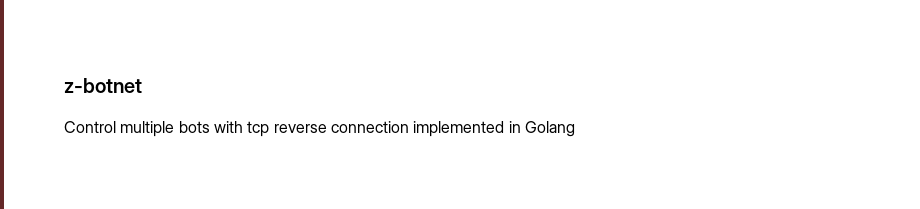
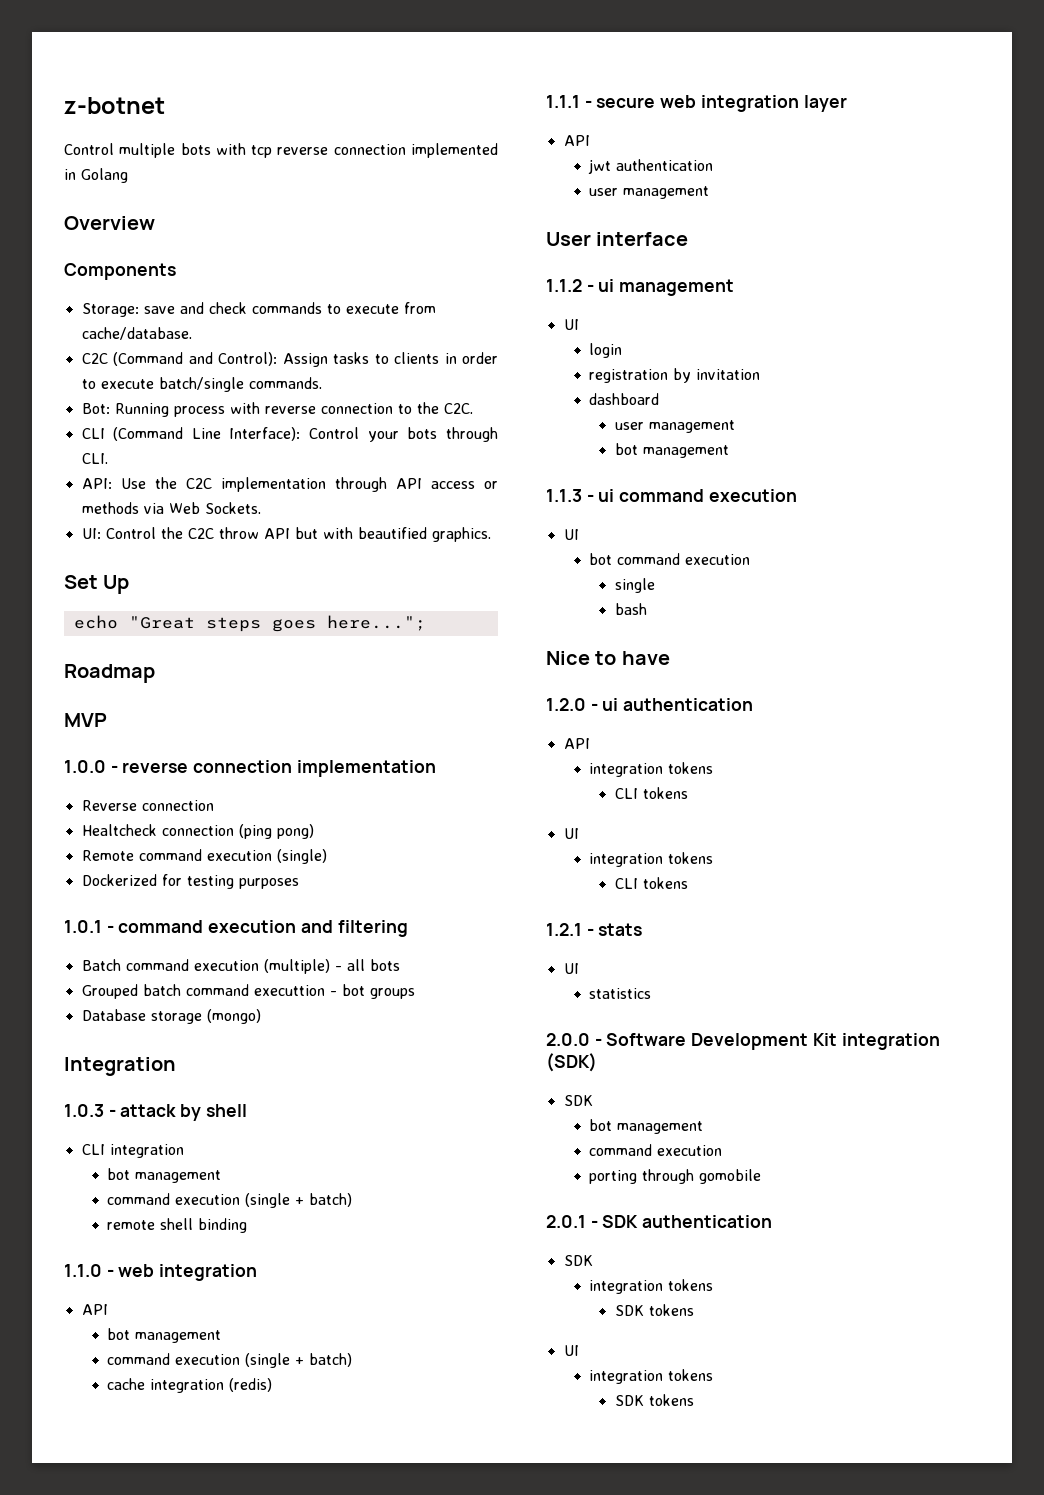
(575, 129) none -> [64,216,155,230] [64,263,176,280] [81,302,436,317] [81,327,192,340] [81,352,498,367] [81,377,322,392] [81,402,473,417] [81,427,499,442] [81,453,108,464] [81,477,499,492] [81,502,261,514] [81,527,491,542] [64,575,130,594] [73,615,426,632] [64,664,155,683] [64,713,107,727] [64,760,436,777] [81,800,214,811] [81,824,314,839] [81,849,327,864] [81,874,299,889] [64,920,408,937] [81,959,400,974] [81,984,415,999] [81,1009,261,1024] [64,1057,176,1076] [64,1104,247,1121] [81,1144,184,1158] [107,1168,222,1183] [107,1193,353,1208] [107,1218,248,1233] [64,1264,258,1281] [81,1304,108,1315] [107,1328,222,1343] [107,1353,353,1368] [107,1378,273,1393] [546,95,847,112] [563,135,590,146] [588,159,714,174] [589,186,710,199] [546,232,689,246] [546,279,735,296] [563,319,579,330] [589,343,623,358] [589,368,761,383] [589,393,660,405] [614,420,735,433] [614,443,729,458] [546,489,797,502] [563,529,579,540] [589,553,751,565] [614,578,655,593] [614,603,647,615] [546,651,670,665] [546,698,754,711] [563,738,590,749] [589,762,714,777] [614,787,688,799] [563,828,579,839] [589,852,714,867] [614,877,688,889] [546,923,643,936] [563,963,579,974] [589,988,652,999] [546,1033,940,1050] [546,1053,597,1072] [563,1095,593,1106] [589,1119,704,1134] [589,1144,723,1156] [589,1169,762,1184] [546,1215,773,1228] [563,1255,593,1266] [589,1279,714,1294] [614,1304,694,1316] [563,1345,579,1356] [589,1369,714,1384] [614,1394,694,1406] // Overview // Components // Storage: save and check commands to execute from cache/database. // C2C (Command and Control): Assign tasks to clients in order to execute batch/single commands. // Bot: Running process with reverse connection to the C2C. // CLI (Command Line Interface): Control your bots through CLI. // API: Use the C2C implementation through API access or methods via Web Sockets. // UI: Control the C2C throw API but with beautified graphics. // Set Up // echo "Great steps goes here..."; // Roadmap // MVP // 1.0.0 - reverse connection implementation // Reverse connection // Healtcheck connection (ping pong) // Remote command execution (single) // Dockerized for testing purposes // 1.0.1 - command execution and filtering // Batch command execution (multiple) - all bots // Grouped batch command executtion - bot groups // Database storage (mongo) // Integration // 1.0.3 - attack by shell // CLI integration // bot management // command execution (single + batch) // remote shell binding // 1.1.0 - web integration // API // bot management // command execution (single + batch) // cache integration (redis) // 1.1.1 - secure web integration layer // API // jwt authentication // user management // User interface // 1.1.2 - ui management // UI // login // registration by invitation // dashboard // user management // bot management // 1.1.3 - ui command execution // UI // bot command execution // single // bash // Nice to have // 1.2.0 - ui authentication // API // integration tokens // CLI tokens // UI // integration tokens // CLI tokens // 1.2.1 - stats // UI // statistics // 2.0.0 - Software Development Kit integration (SDK) // SDK // bot management // command execution // porting through gomobile // 2.0.1 - SDK authentication // SDK // integration tokens // SDK tokens // UI // integration tokens // SDK tokens

